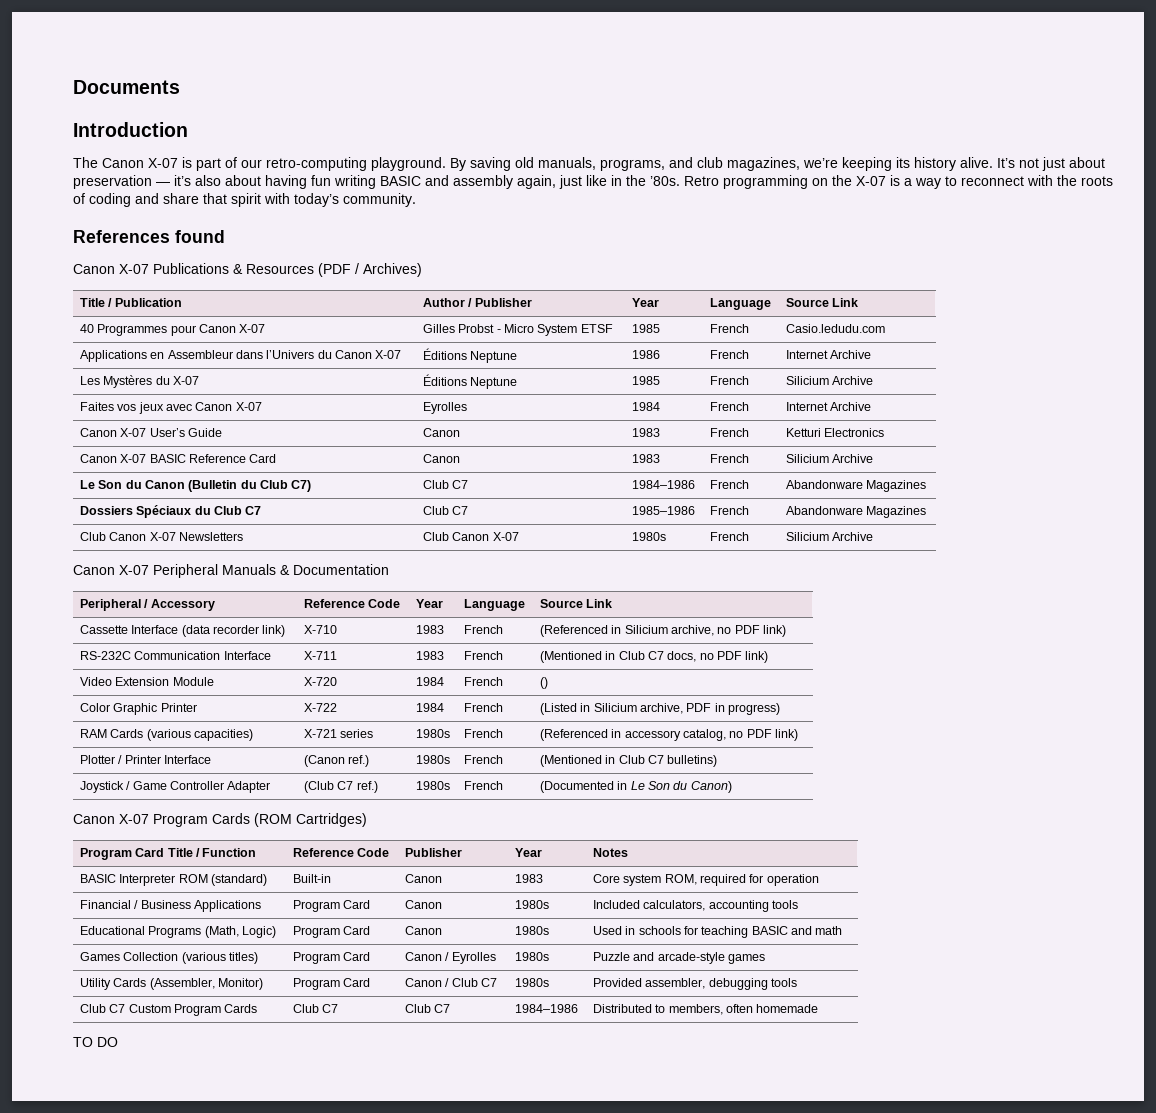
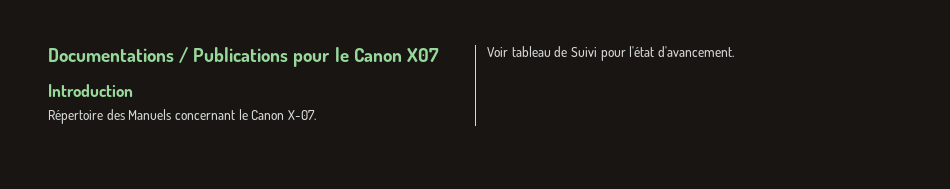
[73,80,180,94] [73,122,188,137] [73,157,1105,171] [73,175,1113,189] [73,193,416,207] [73,230,225,243] [73,263,422,277] [79,298,182,307] [422,298,532,307] [631,298,659,307] [709,298,771,310] [785,298,859,307] [79,324,266,336] [422,324,613,336] [631,324,660,333] [709,324,749,333] [785,324,885,333] [79,350,402,362] [422,348,518,363] [631,350,660,359] [709,350,749,359] [785,350,872,359] [79,375,199,388] [422,374,518,389] [631,376,660,385] [709,376,749,385] [785,376,874,385] [79,402,262,414] [422,402,467,414] [631,402,660,411] [709,402,749,411] [785,402,872,411] [79,428,222,437] [422,428,460,437] [631,428,660,437] [709,428,749,437] [785,428,885,437] [79,454,277,463] [422,454,460,463] [631,454,660,463] [709,454,749,463] [785,454,874,463] [79,480,312,492] [422,480,469,489] [631,480,695,489] [709,480,749,489] [785,480,927,492] [79,505,262,518] [422,506,469,515] [631,506,695,515] [709,506,749,515] [785,506,927,518] [79,532,243,541] [422,532,519,541] [631,532,666,541] [709,532,749,541] [785,532,874,541] [73,564,389,578] [79,599,215,611] [303,599,401,608] [415,599,443,608] [463,599,525,611] [539,599,613,608] [79,625,286,637] [303,625,337,634] [415,625,444,634] [463,625,503,634] [539,625,787,637] [79,651,271,660] [303,651,337,660] [415,651,444,660] [463,651,503,660] [539,651,769,663] [79,677,214,686] [303,677,337,686] [415,677,444,686] [463,677,503,686] [539,677,548,689] [79,703,197,715] [303,703,337,712] [415,703,444,712] [463,703,503,712] [539,703,781,715] [79,729,253,741] [303,729,374,738] [415,729,450,738] [463,729,503,738] [539,729,799,741] [79,755,211,764] [303,755,370,767] [415,755,450,764] [463,755,503,764] [539,755,718,767] [79,781,271,793] [303,781,378,793] [415,781,450,790] [463,781,503,790] [539,781,732,793] [73,813,367,827] [79,848,257,860] [292,848,390,857] [404,848,462,857] [514,848,542,857] [592,848,628,857] [79,874,267,886] [292,874,331,883] [404,874,442,883] [514,874,543,883] [592,874,819,886] [79,900,261,912] [292,900,371,912] [404,900,442,909] [514,900,549,909] [592,900,798,912] [79,926,276,938] [292,926,371,938] [404,926,442,935] [514,926,549,935] [592,926,843,938] [79,952,258,964] [292,952,371,964] [404,952,496,964] [514,952,549,961] [592,952,765,964] [79,978,263,990] [292,978,371,990] [404,978,497,987] [514,978,549,987] [592,978,797,990] [79,1004,258,1016] [292,1004,339,1013] [404,1004,451,1013] [514,1004,578,1013] [592,1004,819,1015] [73,1037,118,1047] Documents // Introduction // The Canon X‑07 is part of our retro‑computing playground. By saving old manuals, programs, and club magazines, we’re keeping its history alive. It’s not just about preservation — it’s also about having fun writing BASIC and assembly again, just like in the ’80s. Retro programming on the X‑07 is a way to reconnect with the roots of coding and share that spirit with today’s community. // References found // Canon X‑07 Publications & Resources (PDF / Archives) // Title / Publication | Author / Publisher | Year | Language | Source Link // 40 Programmes pour Canon X‑07 | Gilles Probst - Micro System ETSF | 1985 | French | Casio.ledudu.com // Applications en Assembleur dans l’Univers du Canon X‑07 | Éditions Neptune | 1986 | French | Internet Archive // Les Mystères du X‑07 | Éditions Neptune | 1985 | French | Silicium Archive // Faites vos jeux avec Canon X‑07 | Eyrolles | 1984 | French | Internet Archive // Canon X‑07 User’s Guide | Canon | 1983 | French | Ketturi Electronics // Canon X‑07 BASIC Reference Card | Canon | 1983 | French | Silicium Archive // Le Son du Canon (Bulletin du Club C7) | Club C7 | 1984–1986 | French | Abandonware Magazines // Dossiers Spéciaux du Club C7 | Club C7 | 1985–1986 | French | Abandonware Magazines // Club Canon X‑07 Newsletters | Club Canon X‑07 | 1980s | French | Silicium Archive // Canon X‑07 Peripheral Manuals & Documentation // Peripheral / Accessory | Reference Code | Year | Language | Source Link // Cassette Interface (data recorder link) | X‑710 | 1983 | French | (Referenced in Silicium archive, no PDF link) // RS‑232C Communication Interface | X‑711 | 1983 | French | (Mentioned in Club C7 docs, no PDF link) // Video Extension Module | X‑720 | 1984 | French | () // Color Graphic Printer | X‑722 | 1984 | French | (Listed in Silicium archive, PDF in progress) // RAM Cards (various capacities) | X‑721 series | 1980s | French | (Referenced in accessory catalog, no PDF link) // Plotter / Printer Interface | (Canon ref.) | 1980s | French | (Mentioned in Club C7 bulletins) // Joystick / Game Controller Adapter | (Club C7 ref.) | 1980s | French | (Documented in Le Son du Canon) // Canon X‑07 Program Cards (ROM Cartridges) // Program Card Title / Function | Reference Code | Publisher | Year | Notes // BASIC Interpreter ROM (standard) | Built‑in | Canon | 1983 | Core system ROM, required for operation // Financial / Business Applications | Program Card | Canon | 1980s | Included calculators, accounting tools // Educational Programs (Math, Logic) | Program Card | Canon | 1980s | Used in schools for teaching BASIC and math // Games Collection (various titles) | Program Card | Canon / Eyrolles | 1980s | Puzzle and arcade‑style games // Utility Cards (Assembler, Monitor) | Program Card | Canon / Club C7 | 1980s | Provided assembler, debugging tools // Club C7 Custom Program Cards | Club C7 | Club C7 | 1984–1986 | Distributed to members, often homemade // TO DO -> [48,47,439,67] [48,84,133,97] [48,109,316,124] [487,46,734,61] Documentations / Publications pour le Canon X07 // Introduction // Répertoire des Manuels concernant le Canon X-07. // Voir tableau de Suivi pour l'état d'avancement.

